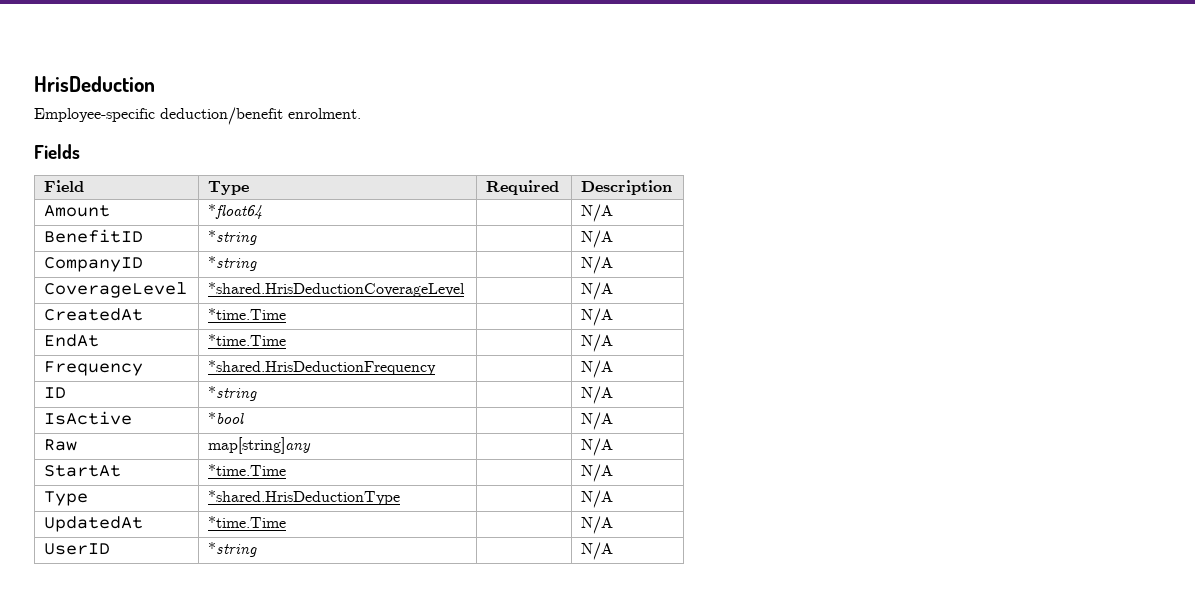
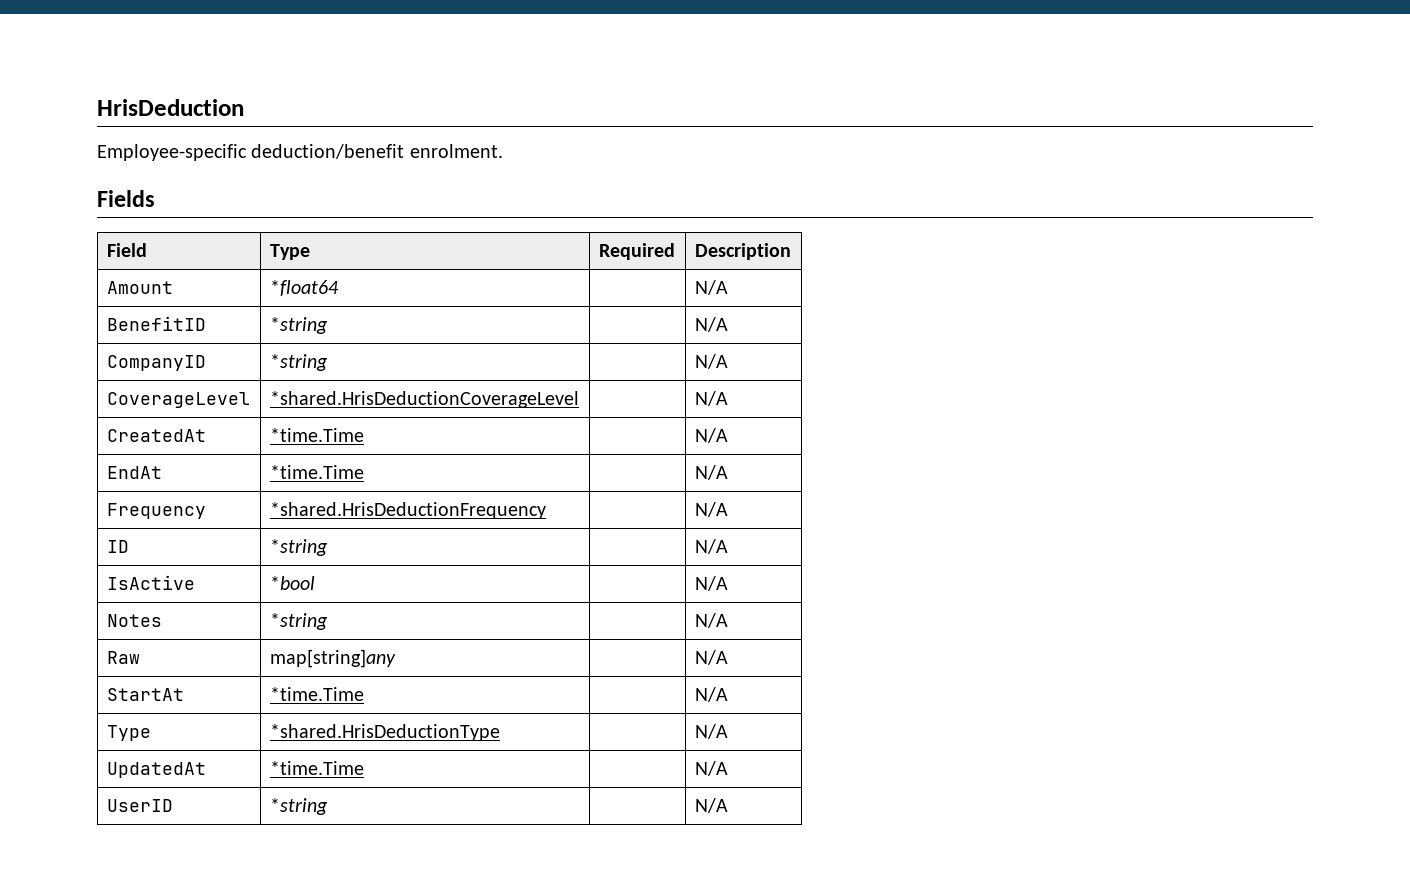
(614, 421) none -> [106,614,162,627] [269,613,328,630] [694,613,728,628] // Notes | *string | | N/A

